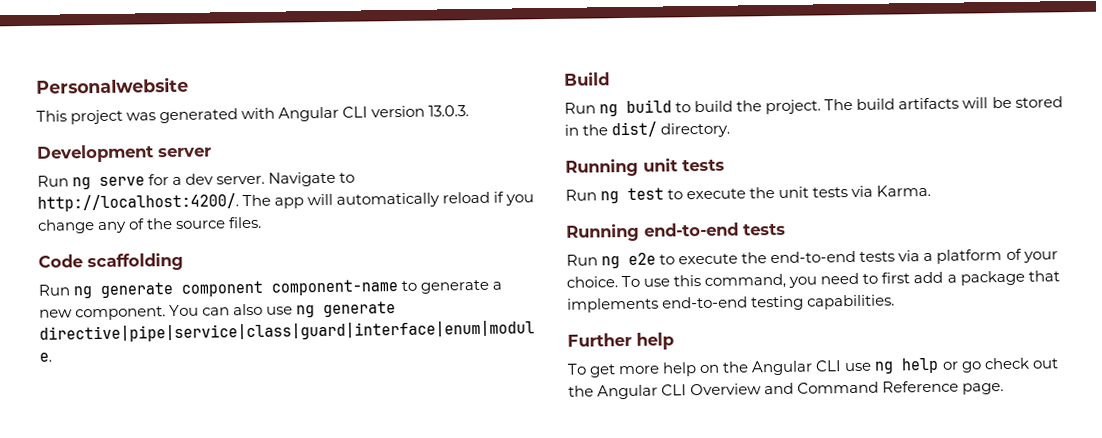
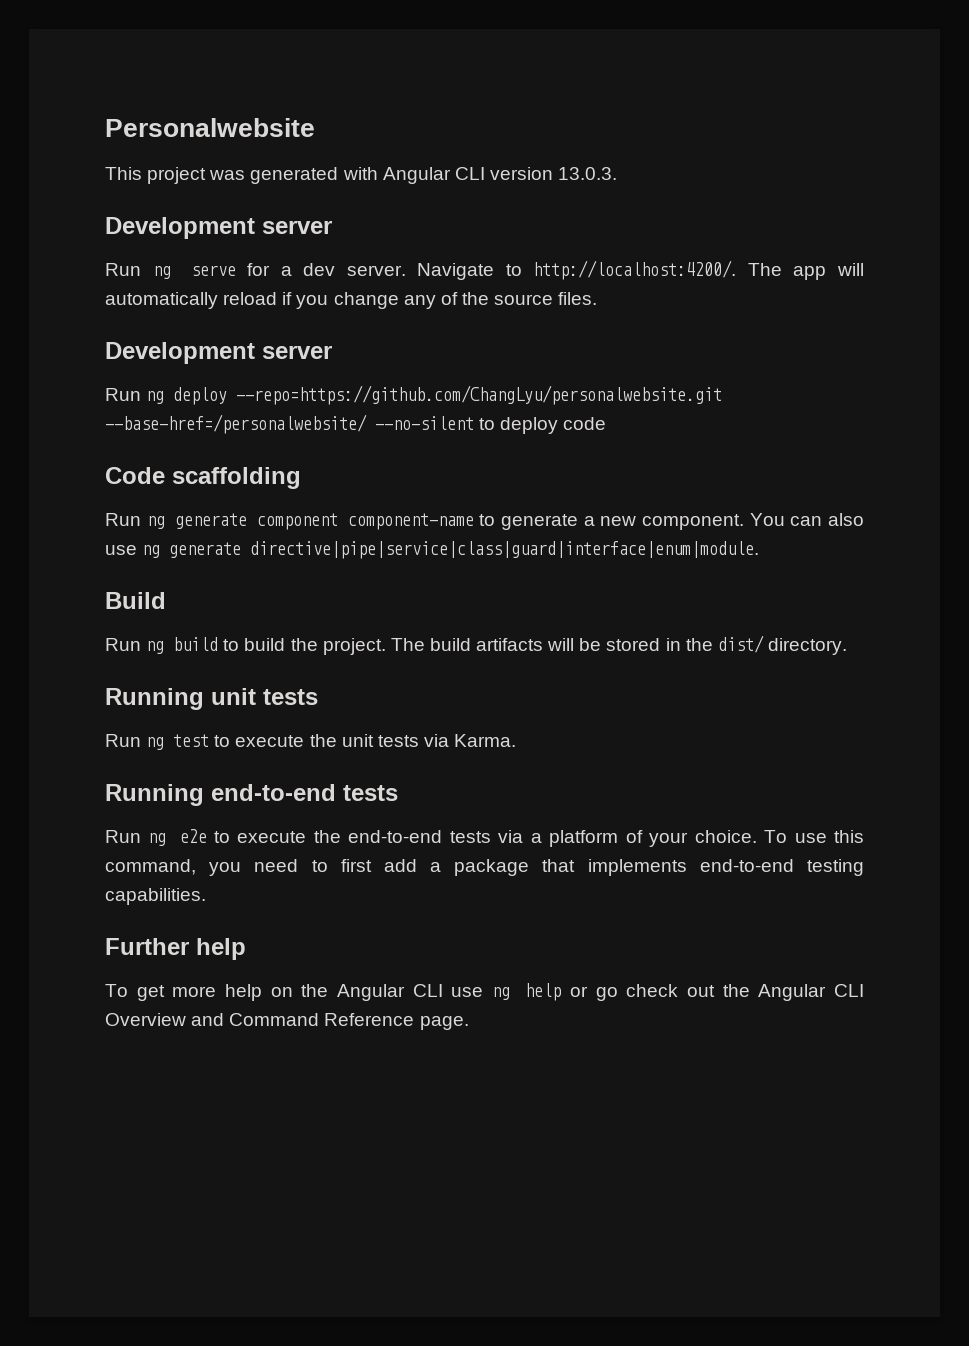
(263, 222) none -> [105,342,332,364] [105,385,723,405] [105,414,607,434] // Development server // Run ng deploy --repo=https://github.com/ChangLyu/personalwebsite.git --base-href=/personalwebsite/ --no-silent to deploy code

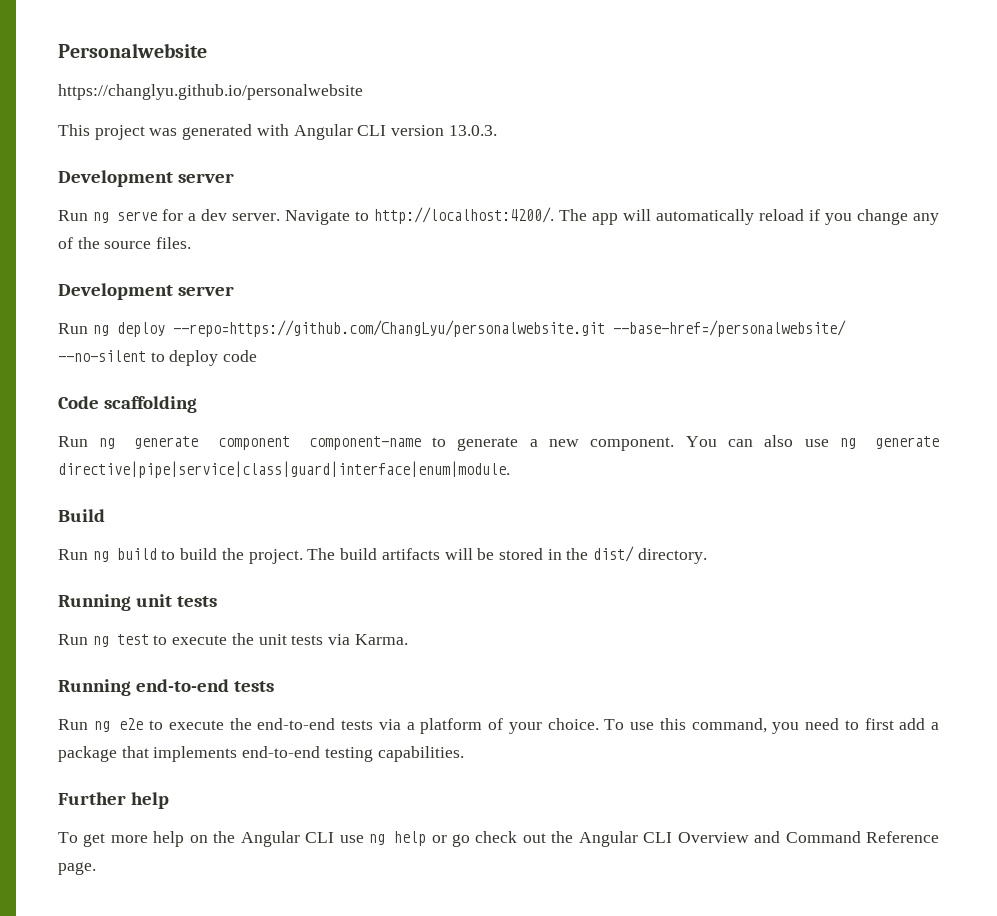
(315, 127) none -> [58,84,363,100] // https://changlyu.github.io/personalwebsite

